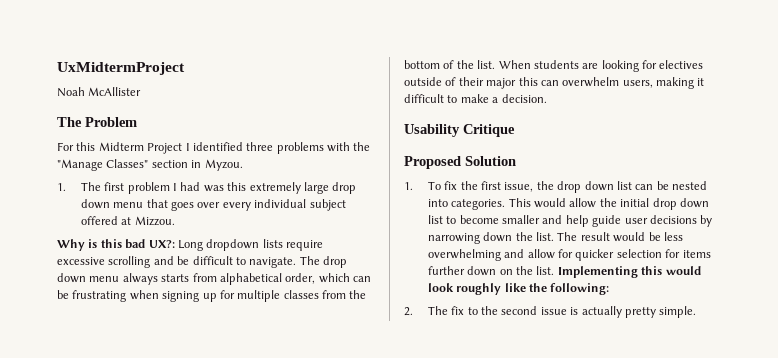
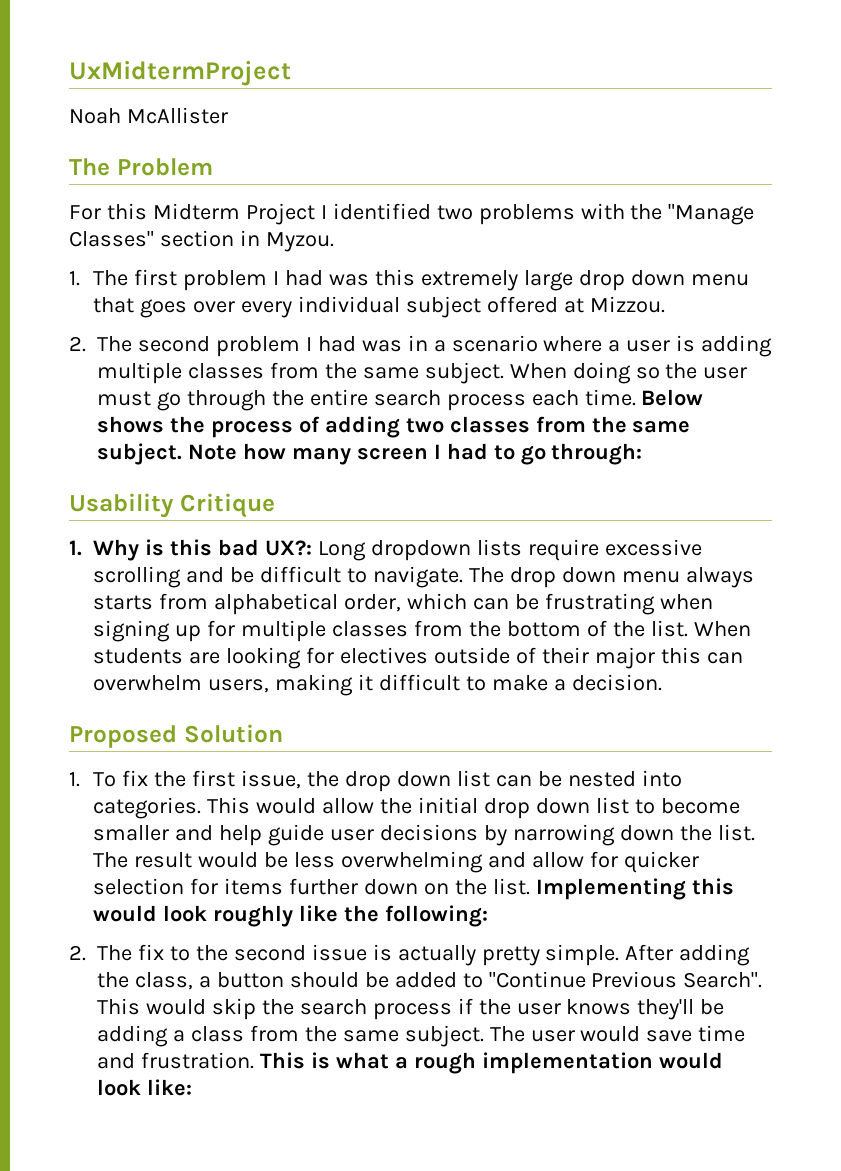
[246,142,274,151] three -> [436,205,473,220] two
(175, 221) none -> [69,335,773,357] [97,362,748,384] [97,389,704,411] [97,416,691,438] [97,443,643,465] [69,493,275,518] [69,540,82,556] 2. The second problem I had was in a scenario where a user is adding multiple classes from the same subject. When doing so the user must go through the entire search process each time. Below shows the process of adding two classes from the same subject. Note how many screen I had to go through: // Usability Critique // 1.
[404,124,515,137] // Usability Critique -> (662, 682) none
(697, 312) none -> [625,944,751,966] [97,971,763,990] [97,998,725,1020] [97,1025,746,1047] [97,1052,723,1074] [97,1079,192,1096] After adding the class, a button should be added to "Continue Previous Search". This would skip the search process if the user knows they'll be adding a class from the same subject. The user would save time and frustration. This is what a rough implementation would look like:

